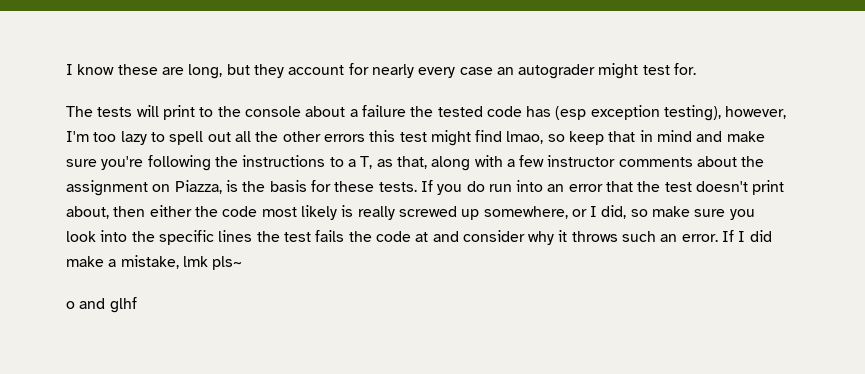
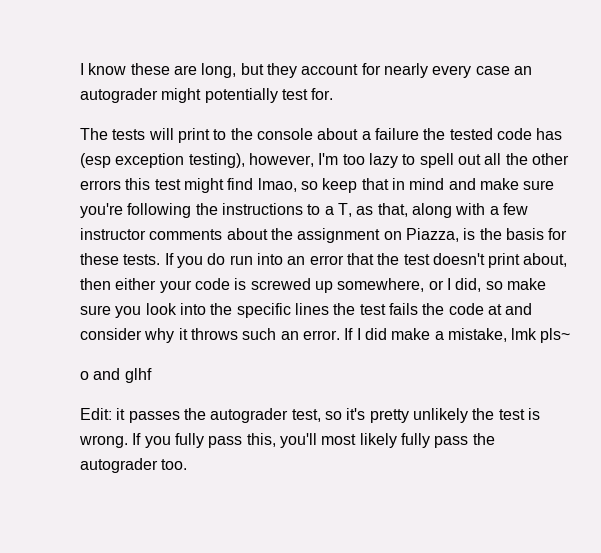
(639, 71) none -> [204,88,278,103] potentially
[194,205,395,220] the code most likely is really -> [159,278,247,293] your code is
(137, 305) none -> [80,408,540,423] [79,433,495,448] [80,458,188,473] // Edit: it passes the autograder test, so it's pretty unlikely the test is wrong. If you fully pass this, you'll most likely fully pass the autograder too.

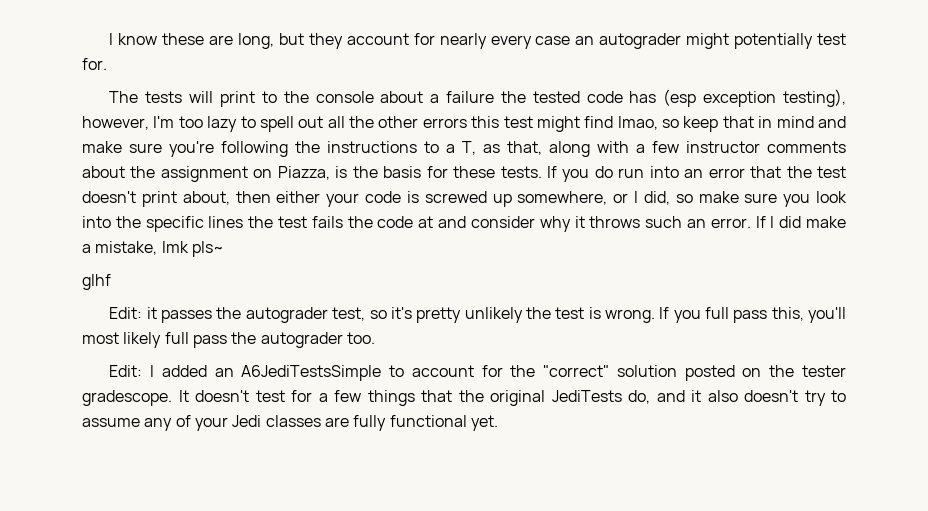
[80,368,121,380] o and -> (224, 249) none
[174,433,204,448] fully -> [704,307,729,319] full
[400,433,430,448] fully -> [164,332,189,344] full
(188, 464) none -> [109,365,846,381] [82,390,846,406] [82,415,498,431] // Edit: I added an A6JediTestsSimple to account for the "correct" solution posted on the tester gradescope. It doesn't test for a few things that the original JediTests do, and it also doesn't try to assume any of your Jedi classes are fully functional yet.

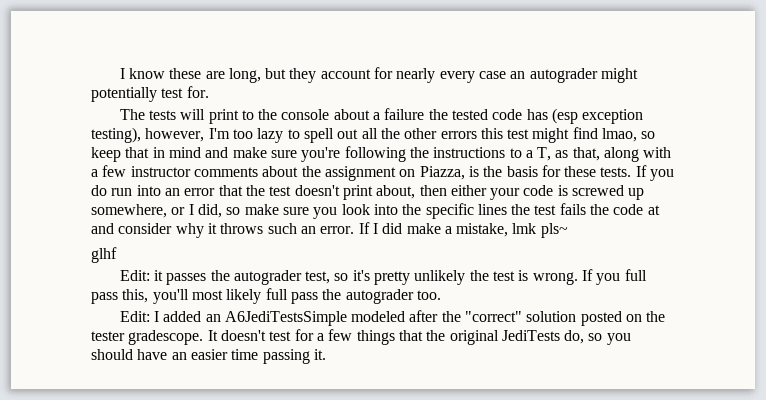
[389,365,503,377] to account for -> [351,310,439,322] modeled after
[656,390,846,406] [82,415,498,431] and it also doesn't try to assume any of your Jedi classes are fully functional yet. -> [588,333,631,345] [91,349,326,364] so you should have an easier time passing it.

